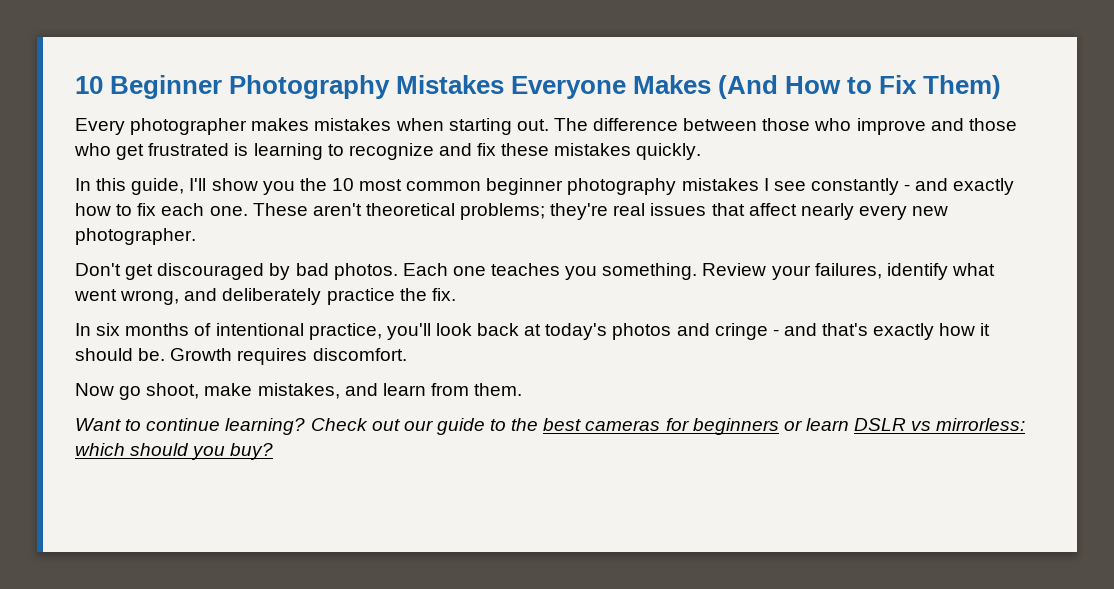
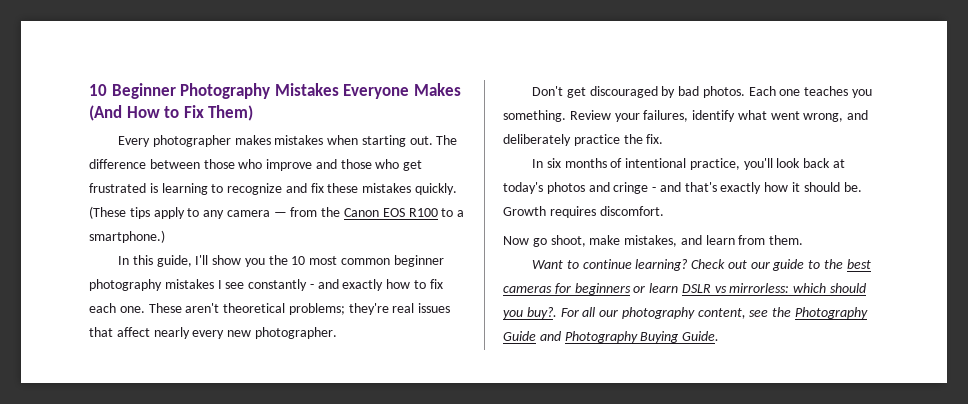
(702, 151) none -> [89,206,465,219] [89,230,165,243] (These tips apply to any camera — from the Canon EOS R100 to a smartphone.)
[230,443,274,460] buy? -> [526,307,869,319] [503,331,720,343] buy?. For all our photography content, see the Photography Guide and Photography Buying Guide.

